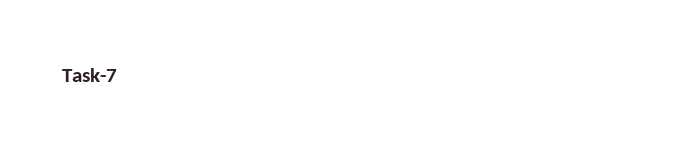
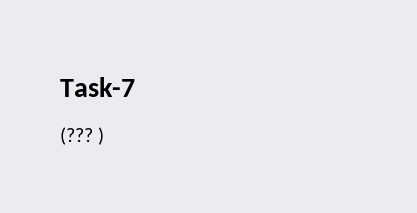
(117, 75) none -> [60,127,105,145] // (??? )

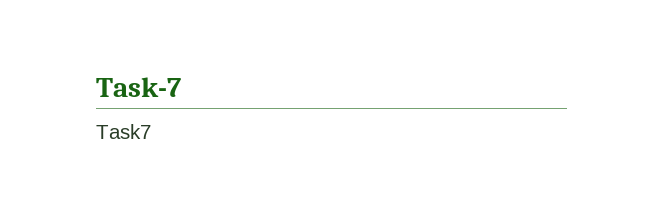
[60,127,105,145] (??? ) -> [96,124,151,139] Task7

